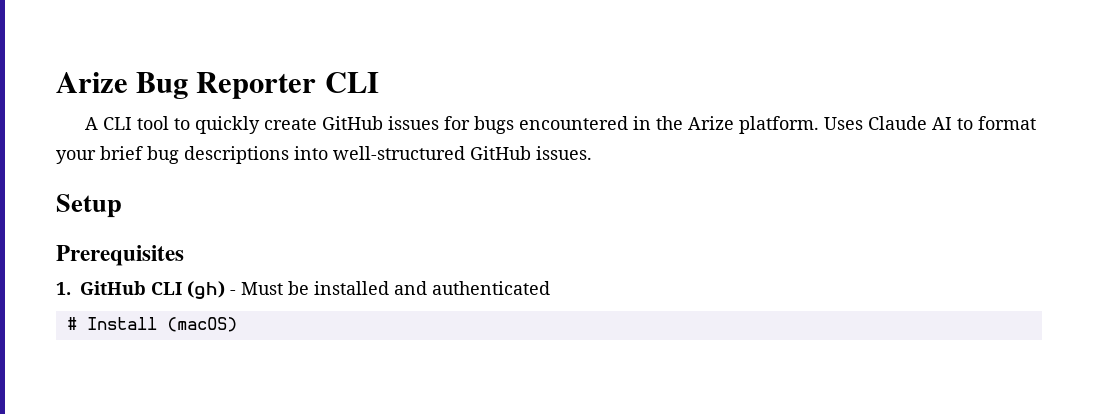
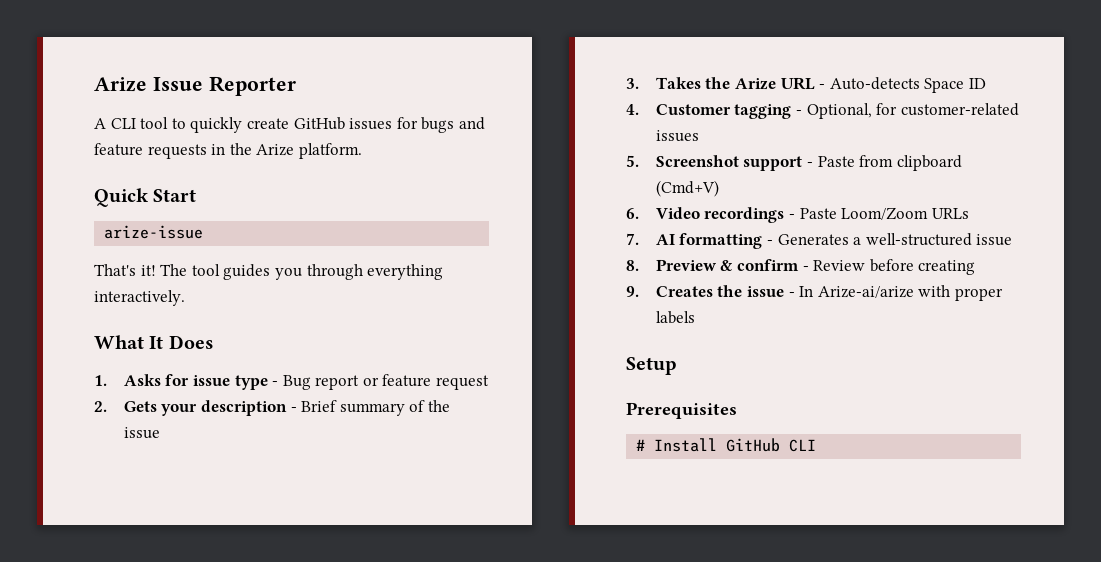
[56,72,189,99] Arize Bug -> [94,77,203,92] Arize Issue
[324,72,379,93] CLI -> (296, 86) none
[519,116,629,130] encountered -> [458,117,485,130] [94,143,207,159] and feature requests
[824,116,1037,130] [56,146,592,164] [56,194,122,218] [56,245,184,266] [56,281,550,300] [66,317,237,332] Uses Claude AI to format your brief bug descriptions into well-structured GitHub issues. // Setup // Prerequisites // 1. GitHub CLI (gh) - Must be installed and authenticated // # Install (macOS) -> [94,188,197,207] [104,225,204,239] [94,264,444,280] [94,290,185,306] [94,335,214,349] [94,374,490,390] [94,400,450,416] [123,427,160,439] [626,77,986,93] [626,103,1019,119] [655,130,699,142] [626,155,962,171] [655,180,719,197] [626,207,969,223] [626,233,1013,249] [626,259,976,275] [626,285,1003,301] [655,311,695,324] [626,357,677,375] [626,402,737,419] [636,438,817,452] // Quick Start // arize-issue // That's it! The tool guides you through everything interactively. // What It Does // 1. Asks for issue type - Bug report or feature request // 2. Gets your description - Brief summary of the issue // 3. Takes the Arize URL - Auto-detects Space ID // 4. Customer tagging - Optional, for customer-related issues // 5. Screenshot support - Paste from clipboard (Cmd+V) // 6. Video recordings - Paste Loom/Zoom URLs // 7. AI formatting - Generates a well-structured issue // 8. Preview & confirm - Review before creating // 9. Creates the issue - In Arize-ai/arize with proper labels // Setup // Prerequisites // # Install GitHub CLI

